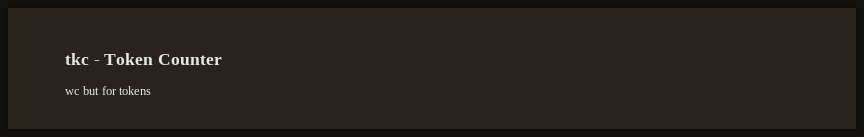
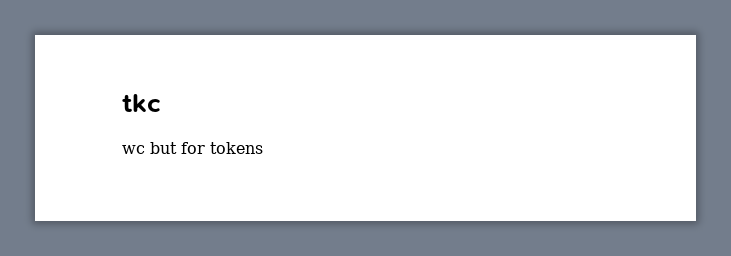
[93,53,223,65] - Token Counter -> (161, 103) none

